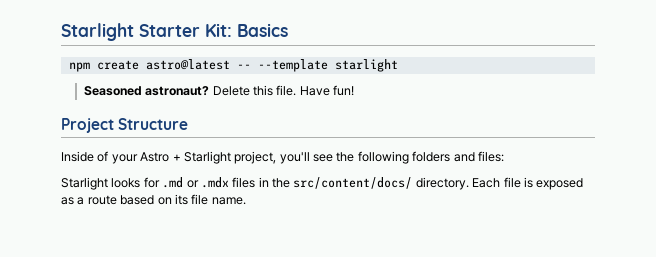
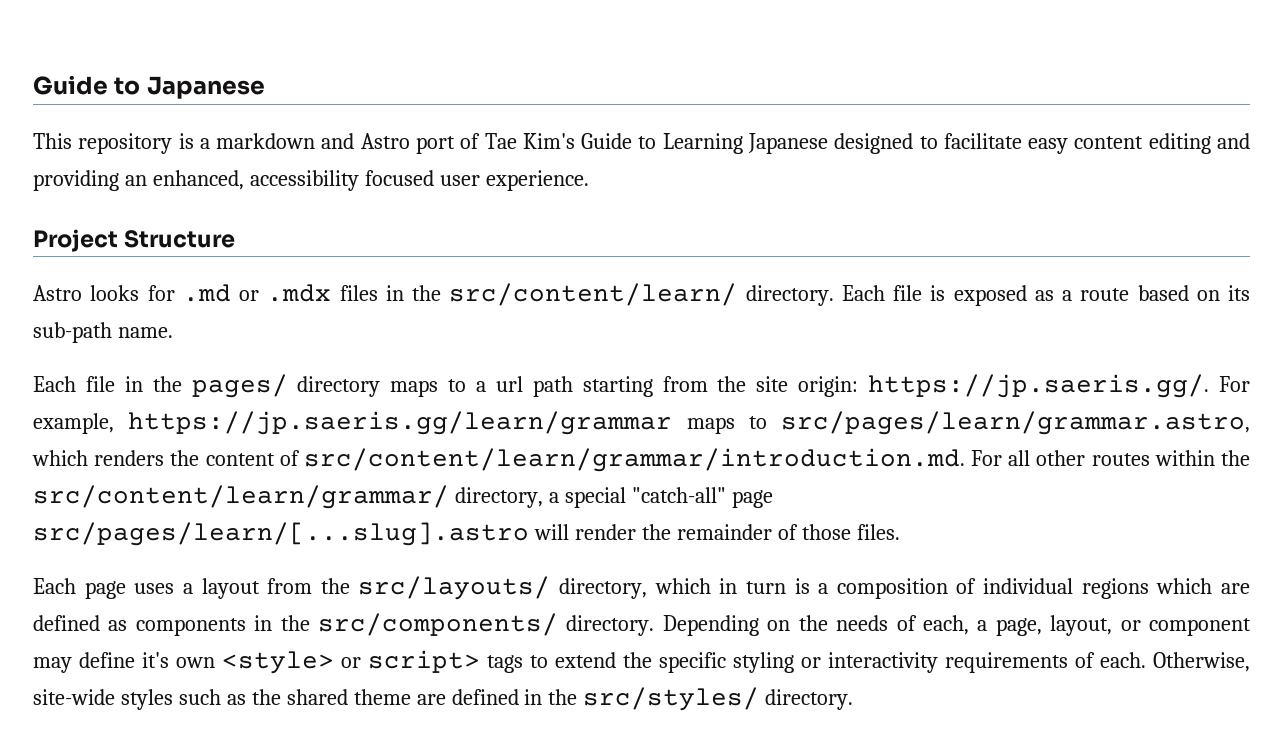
[61,23,288,41] [68,59,398,72] [83,85,355,96] [61,118,189,133] [61,151,504,164] [61,177,108,190] Starlight Starter Kit: Basics // npm create astro@latest -- --template starlight // Seasoned astronaut? Delete this file. Have fun! // Project Structure // Inside of your Astro + Starlight project, you'll see the following folders and files: // Starlight -> [33,75,265,99] [33,133,1250,154] [33,170,589,191] [33,229,236,252] [33,285,82,301] Guide to Japanese // This repository is a markdown and Astro port of Tae Kim's Guide to Learning Japanese designed to facilitate easy content editing and providing an enhanced, accessibility focused user experience. // Project Structure // Astro
[293,177,413,189] src/content/docs/ -> [449,283,738,306] src/content/learn/
[191,194,246,205] file name. -> [33,322,173,343] [33,374,1250,398] [33,411,1250,435] [32,448,1250,472] [33,485,773,509] [33,522,900,546] [33,576,1250,600] [33,613,1251,636] [33,650,1250,674] [33,687,854,711] sub-path name. // Each file in the pages/ directory maps to a url path starting from the site origin: https://jp.saeris.gg/. For example, https://jp.saeris.gg/learn/grammar maps to src/pages/learn/grammar.astro, which renders the content of src/content/learn/grammar/introduction.md. For all other routes within the src/content/learn/grammar/ directory, a special "catch-all" page src/pages/learn/[...slug].astro will render the remainder of those files. // Each page uses a layout from the src/layouts/ directory, which in turn is a composition of individual regions which are defined as components in the src/components/ directory. Depending on the needs of each, a page, layout, or component may define it's own <style> or script> tags to extend the specific styling or interactivity requirements of each. Otherwise, site-wide styles such as the shared theme are defined in the src/styles/ directory.

